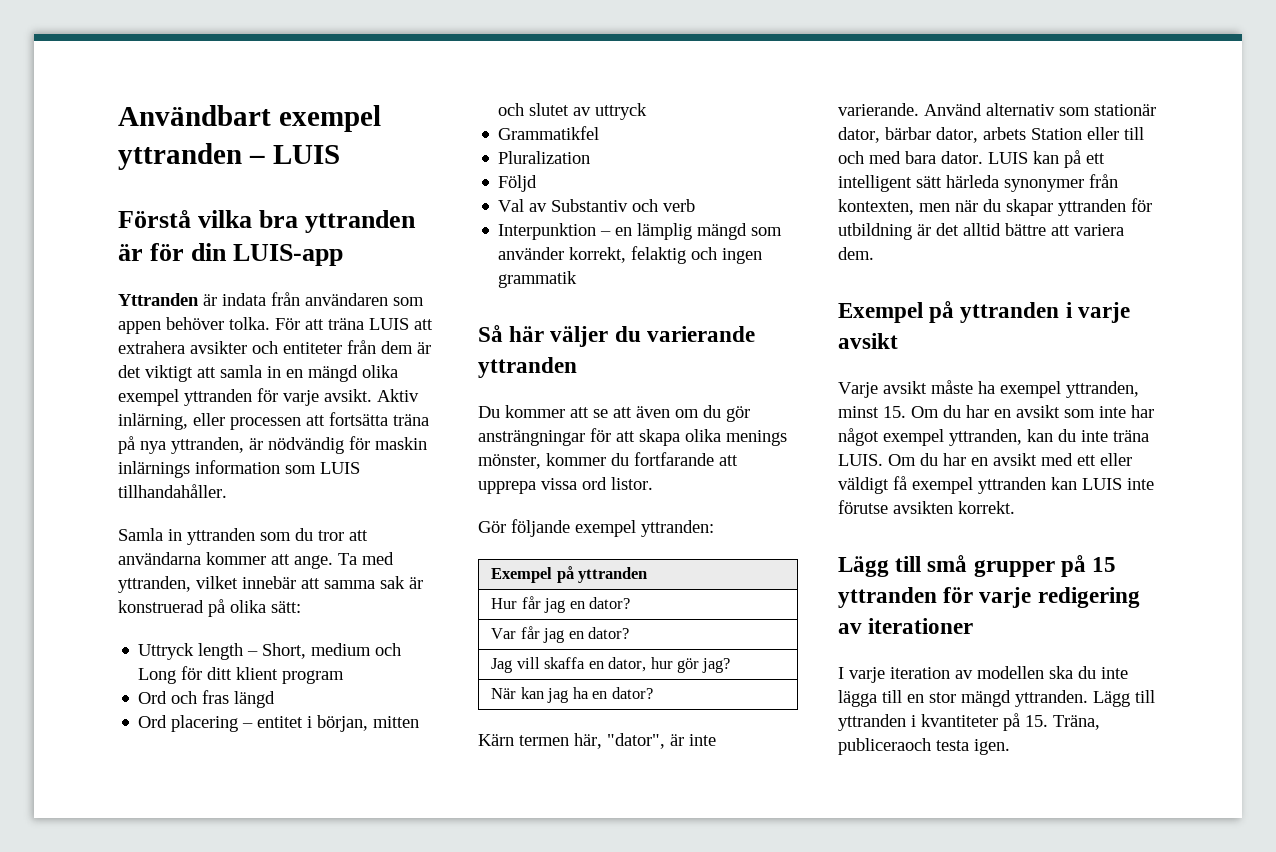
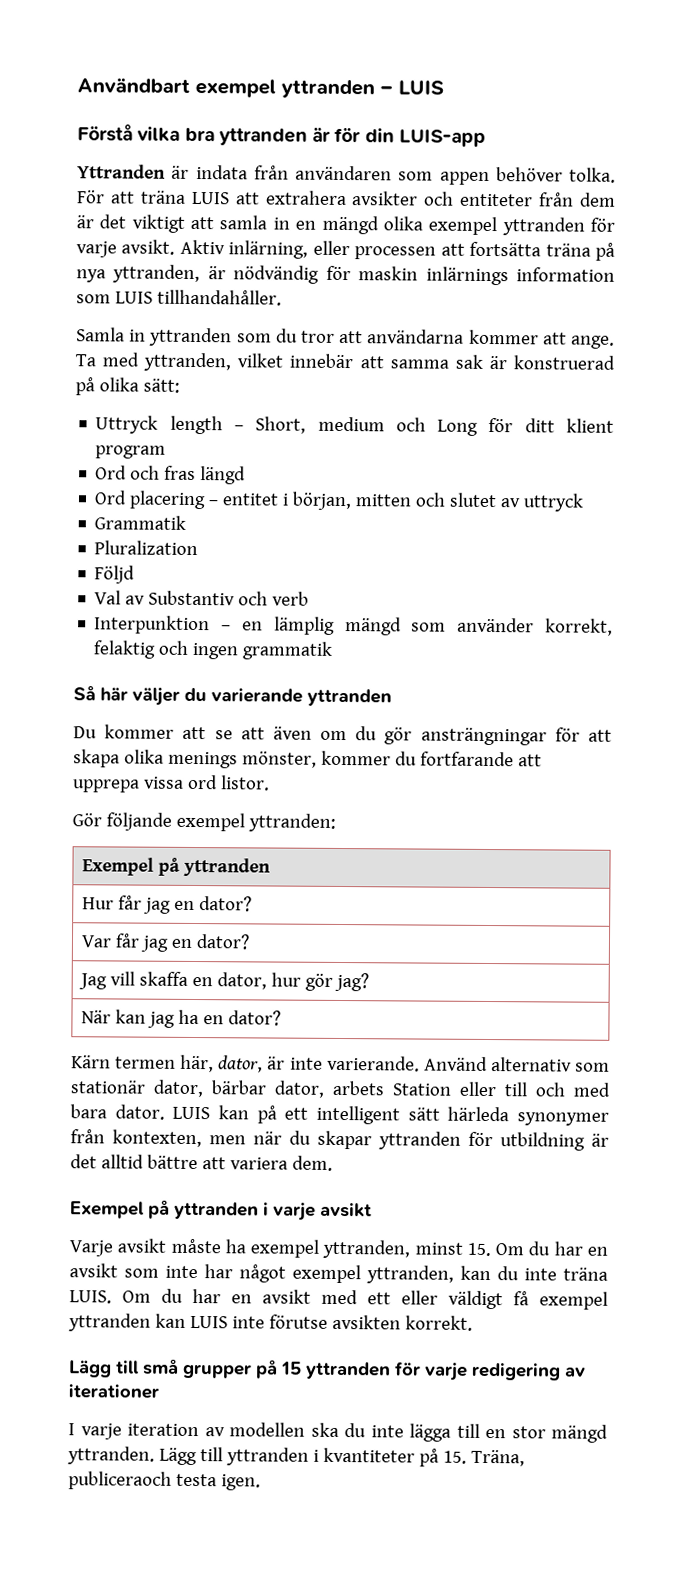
[498,126,600,140] Grammatikfel -> [94,515,187,530] Grammatik
[607,733,665,749] "dator", -> [218,1055,264,1073] dator,

